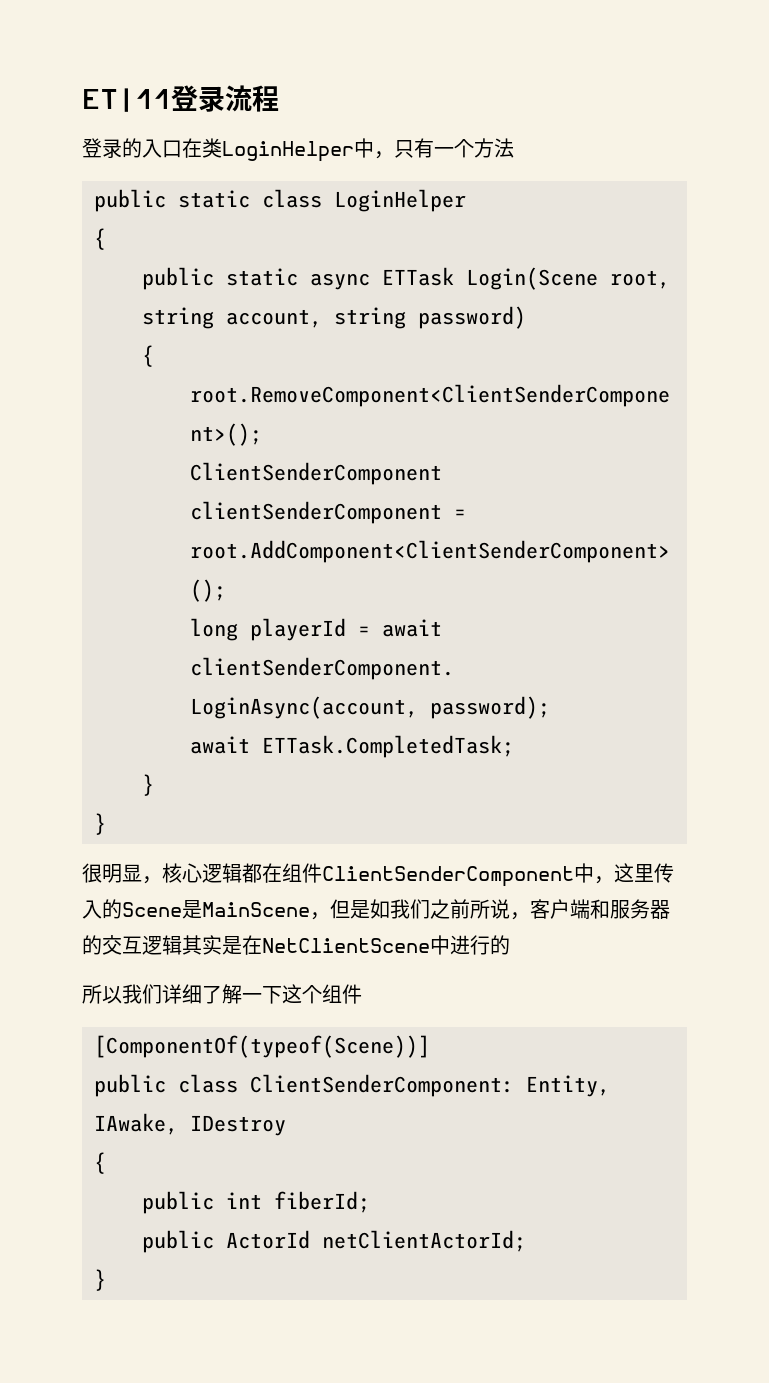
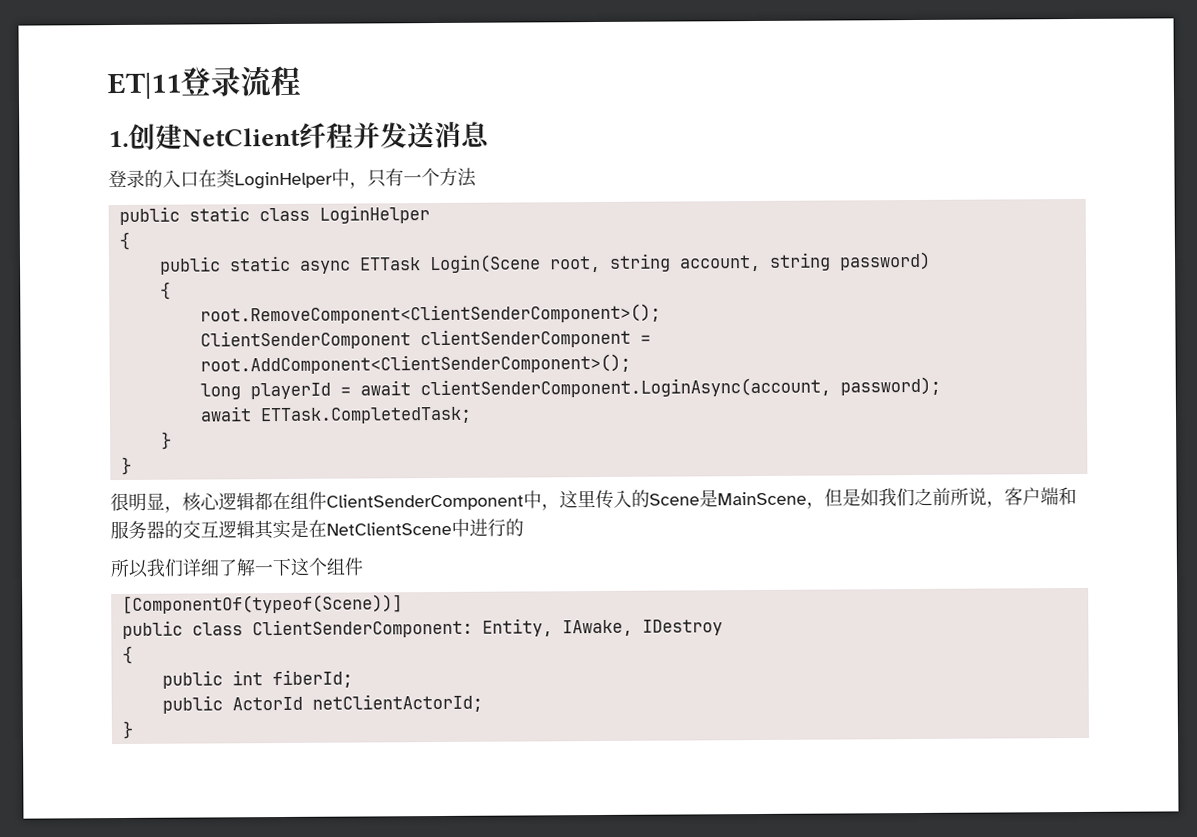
(279, 98) none -> [108,121,491,150] // 1.创建NetClient纤程并发送消息

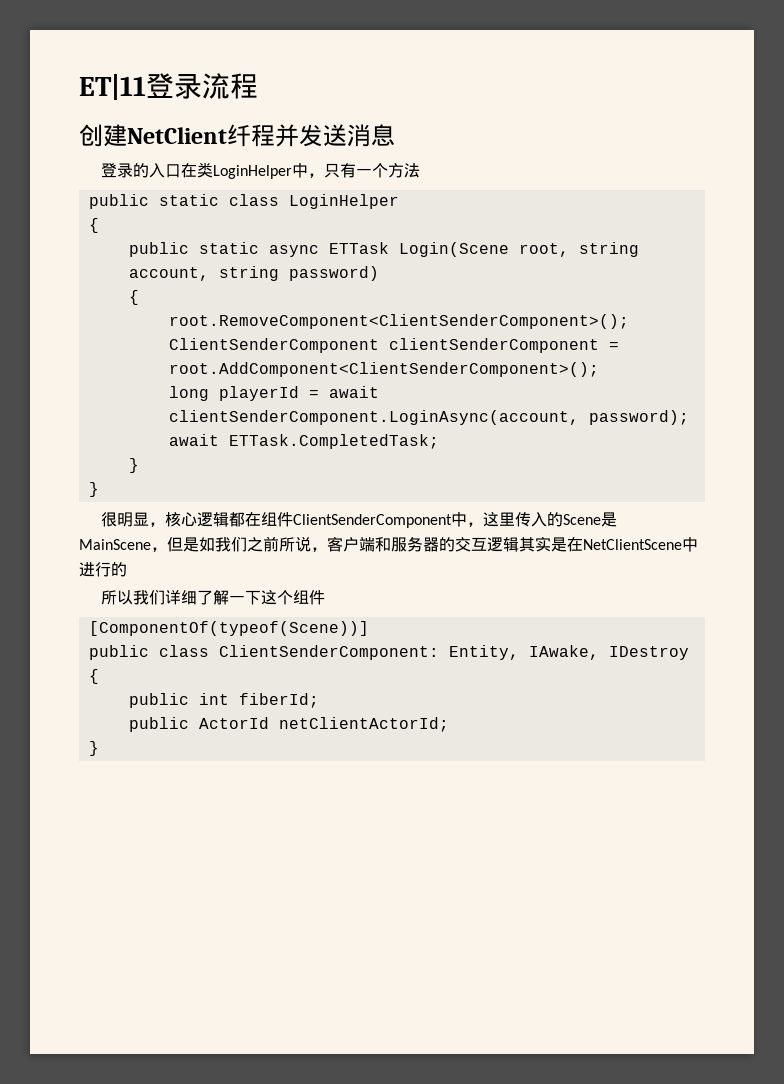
[108,130,129,148] 1. -> (258, 86) none

